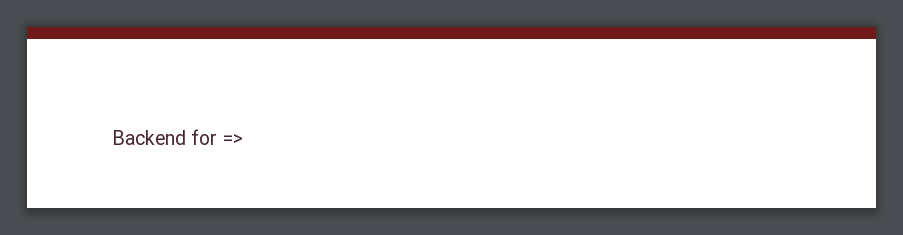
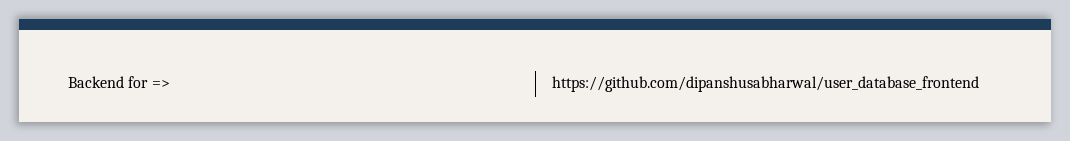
(243, 139) none -> [552,76,979,92] https://github.com/dipanshusabharwal/user_database_frontend

